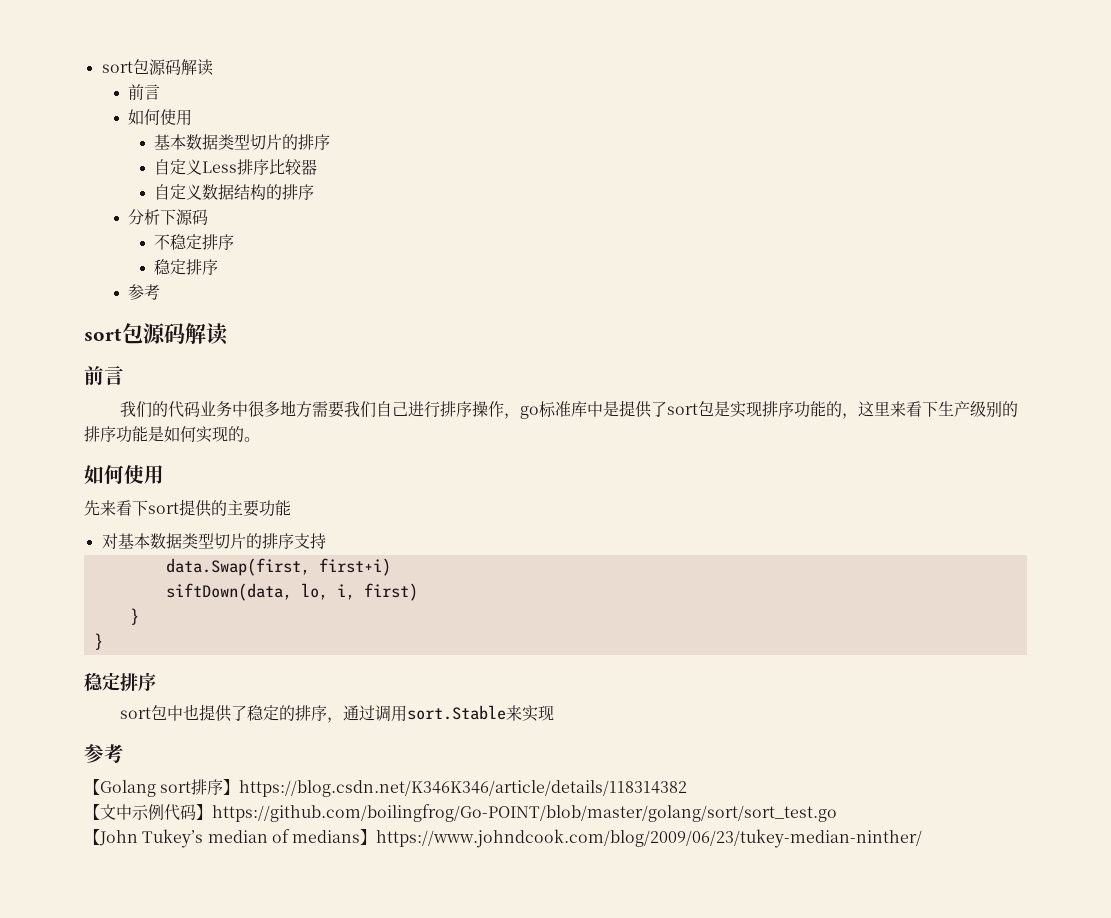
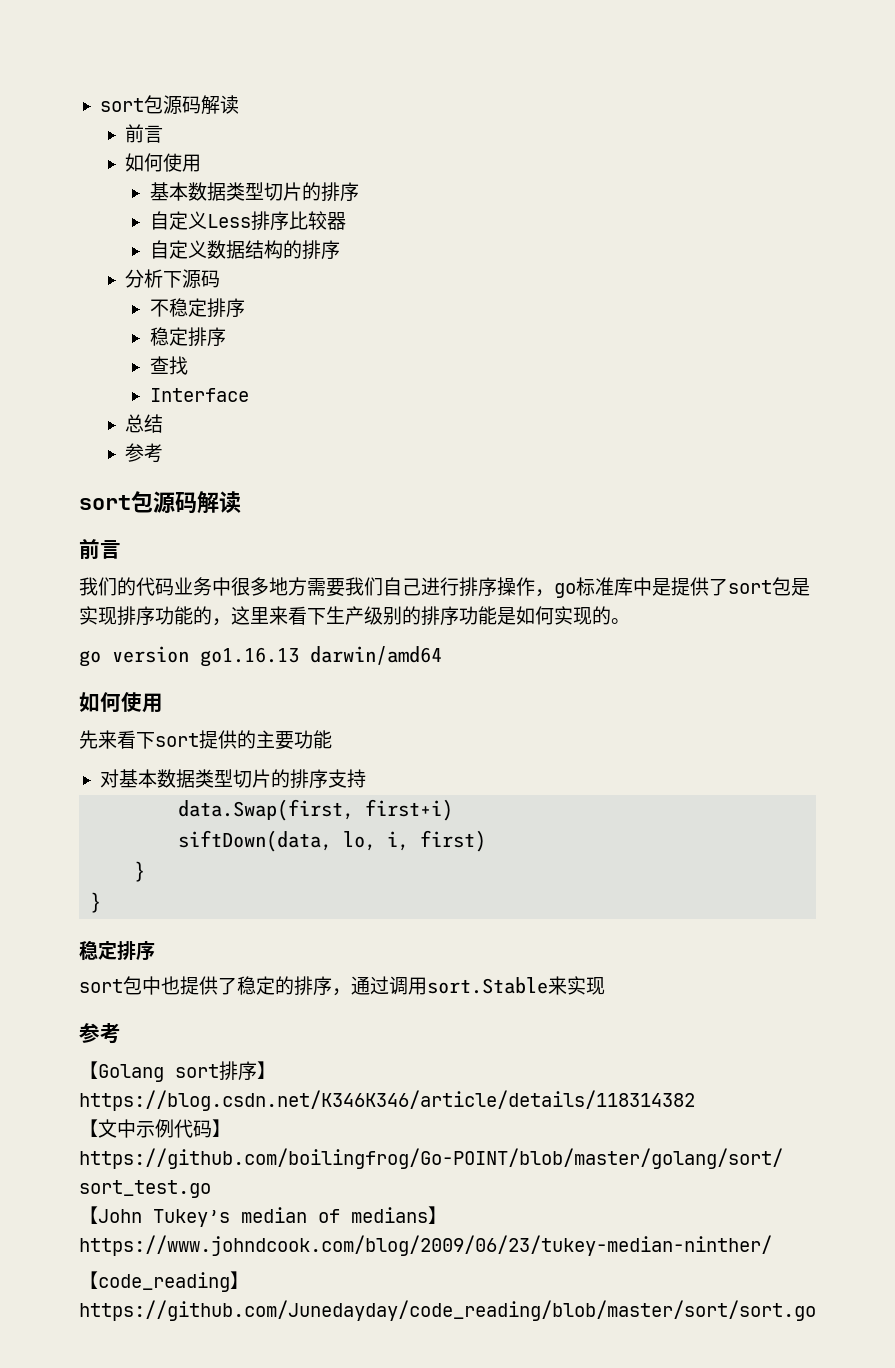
(219, 267) none -> [149,356,188,375] [149,388,249,402] [124,414,163,433] // 查找 // Interface // 总结
(260, 439) none -> [79,646,442,667] // go version go1.16.13 darwin/amd64
(923, 838) none -> [79,1271,249,1292] [79,1300,816,1321] // 【code_reading】https://github.com/Junedayday/code_reading/blob/master/sort/sort.go

